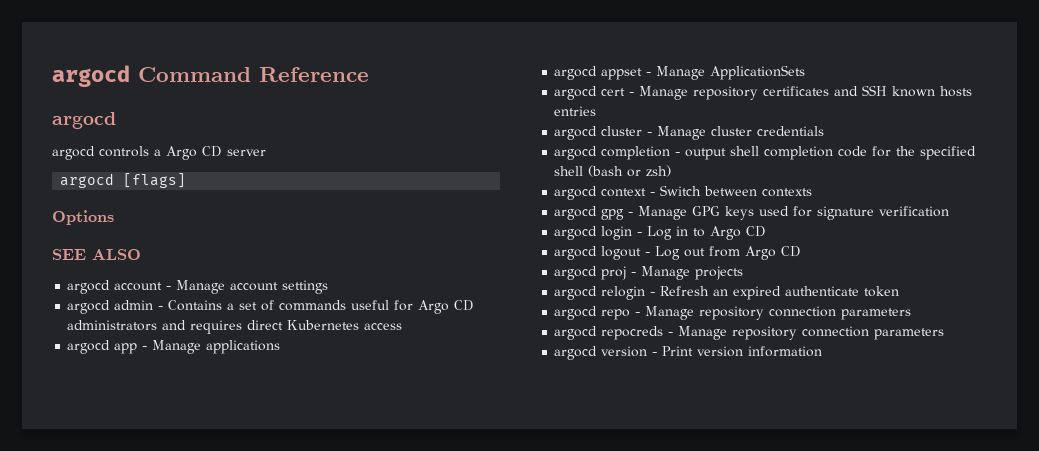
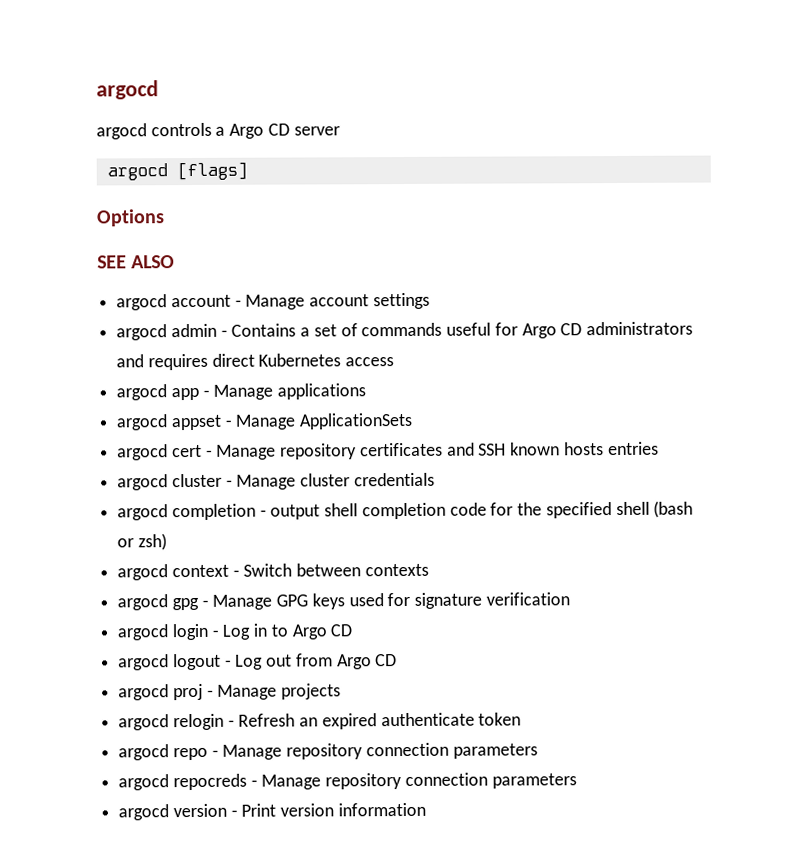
[52,65,369,87] [52,112,116,129] argocd Command Reference // argocd -> [96,80,159,100] argocd

